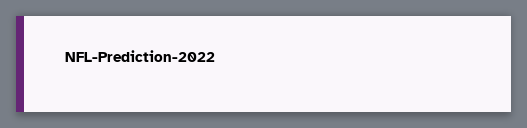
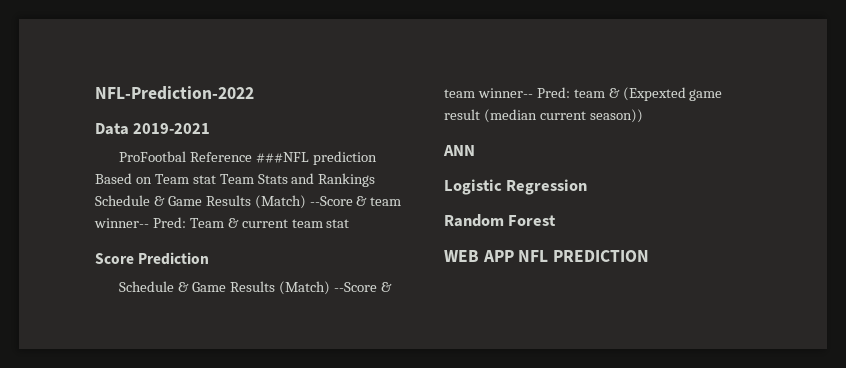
(215, 56) none -> [95,123,211,135] [119,151,378,165] [95,173,376,187] [95,195,402,209] [94,217,350,228] [95,252,210,265] [119,281,392,295] [444,87,723,101] [444,109,643,123] [443,145,475,156] [444,179,588,195] [444,214,557,227] [444,250,650,262] // Data 2019-2021 // ProFootbal Reference ###NFL prediction Based on Team stat Team Stats and Rankings Schedule & Game Results (Match) --Score & team winner-- Pred: Team & current team stat // Score Prediction // Schedule & Game Results (Match) --Score & team winner-- Pred: team & (Expexted game result (median current season)) // ANN // Logistic Regression // Random Forest // WEB APP NFL PREDICTION

